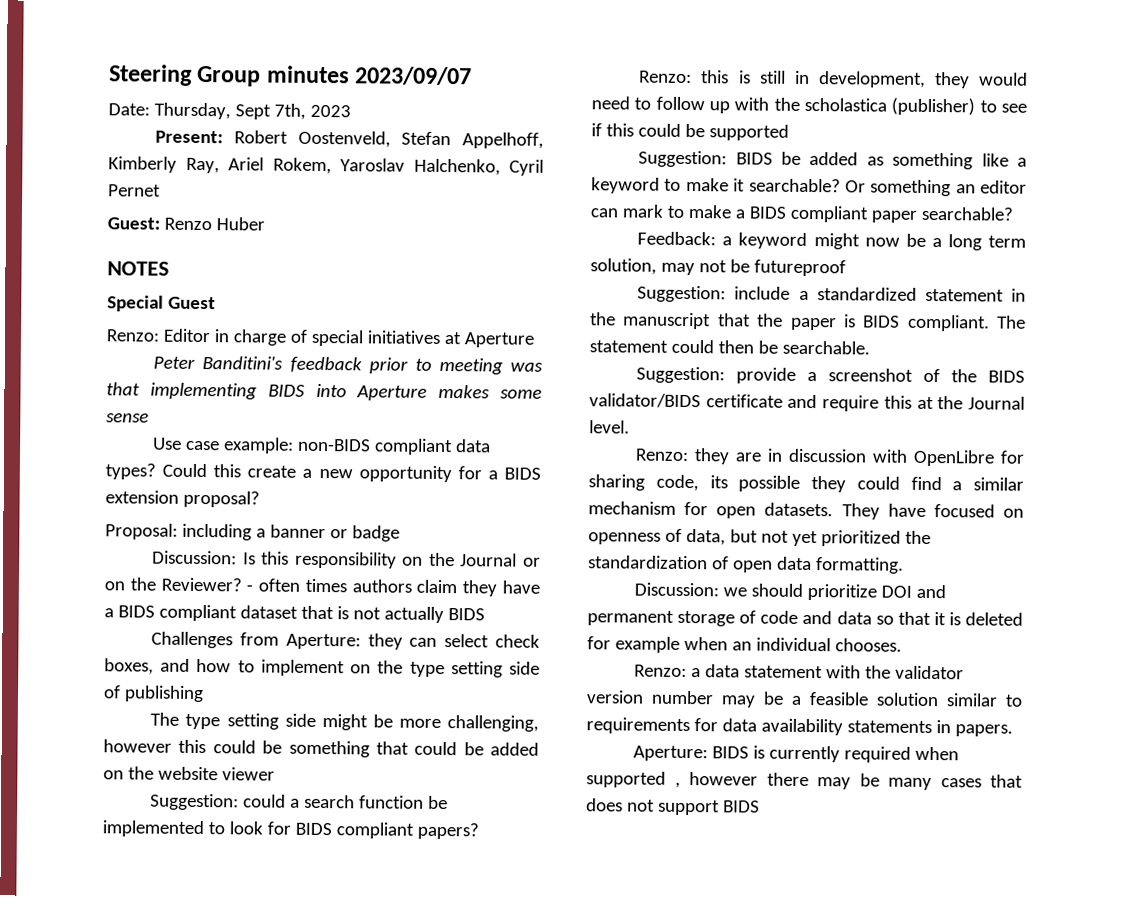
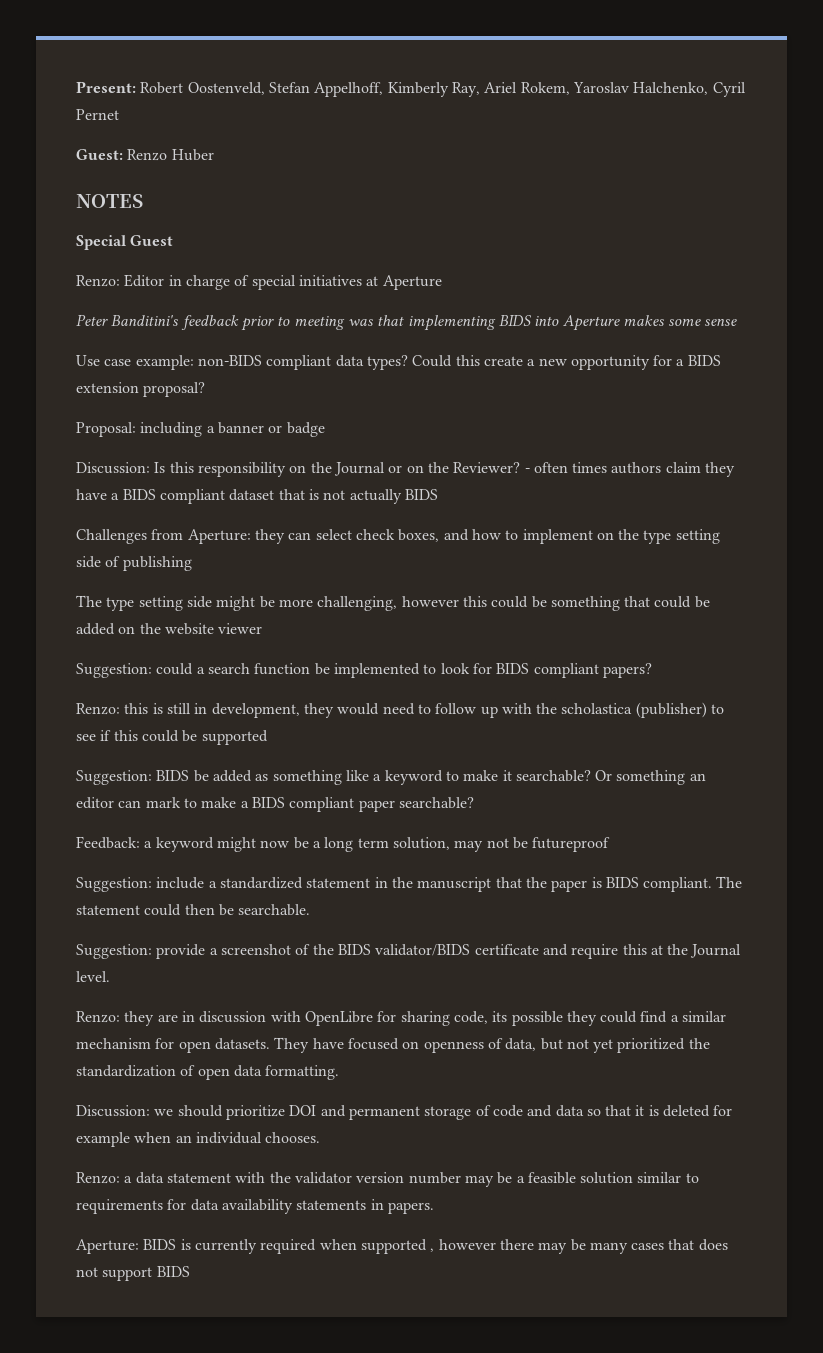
[108,64,473,87] [108,102,351,120] Steering Group minutes 2023/09/07 // Date: Thursday, Sept 7th, 2023 // -> (76, 87) none

